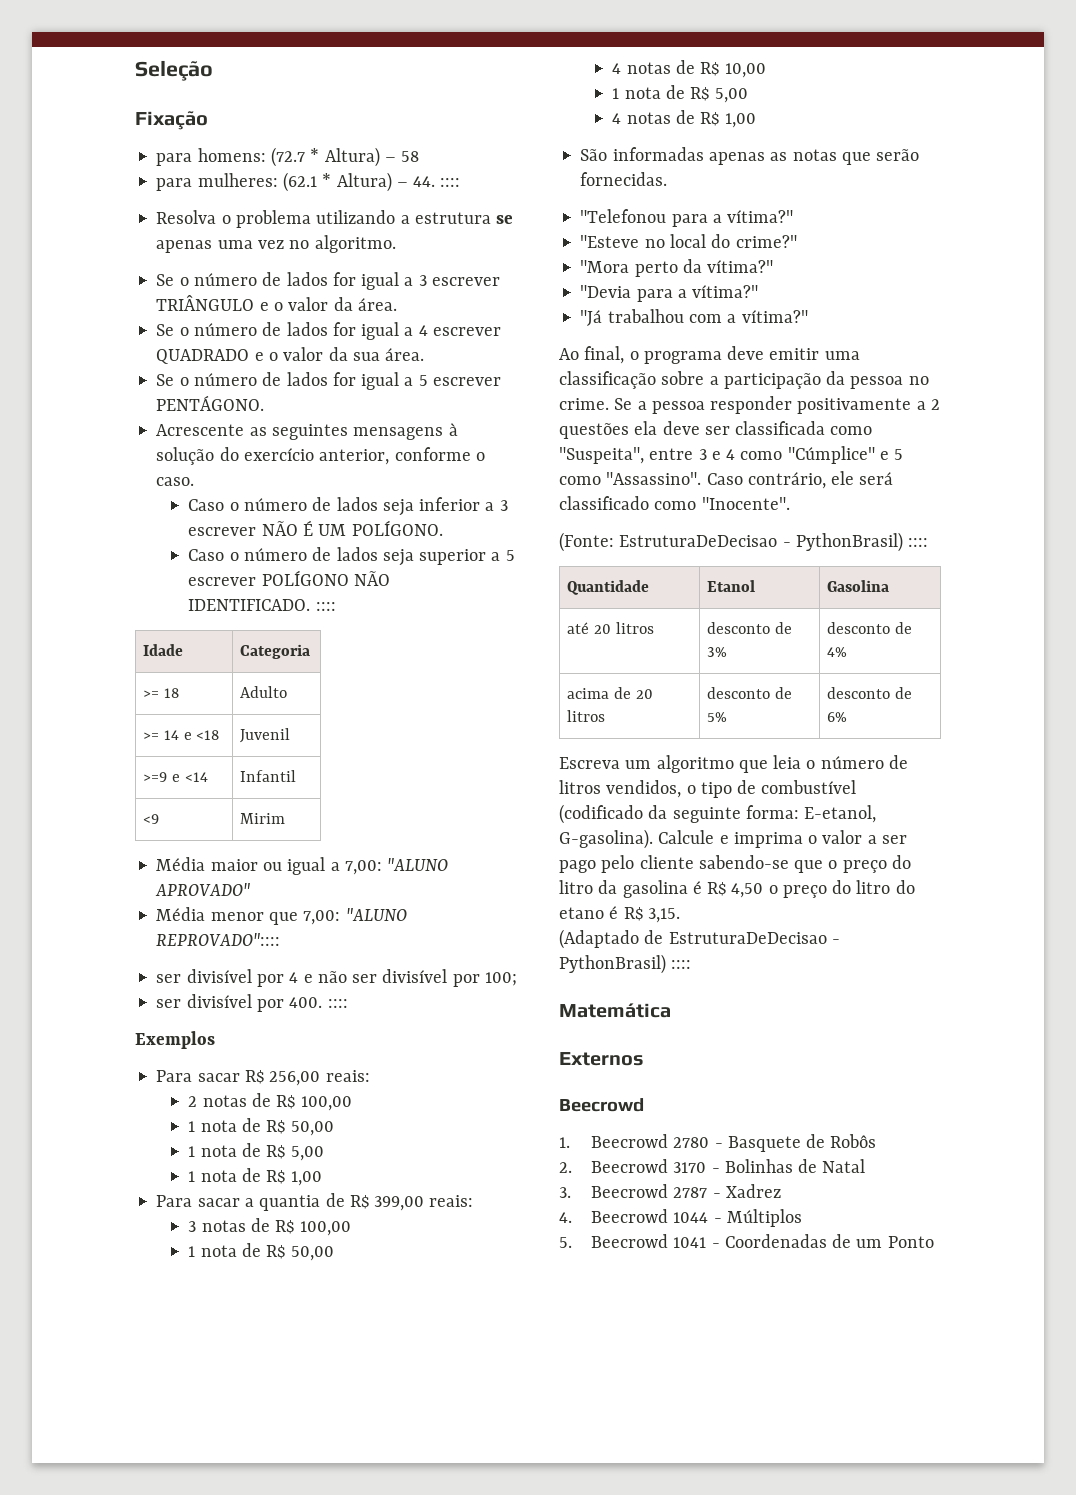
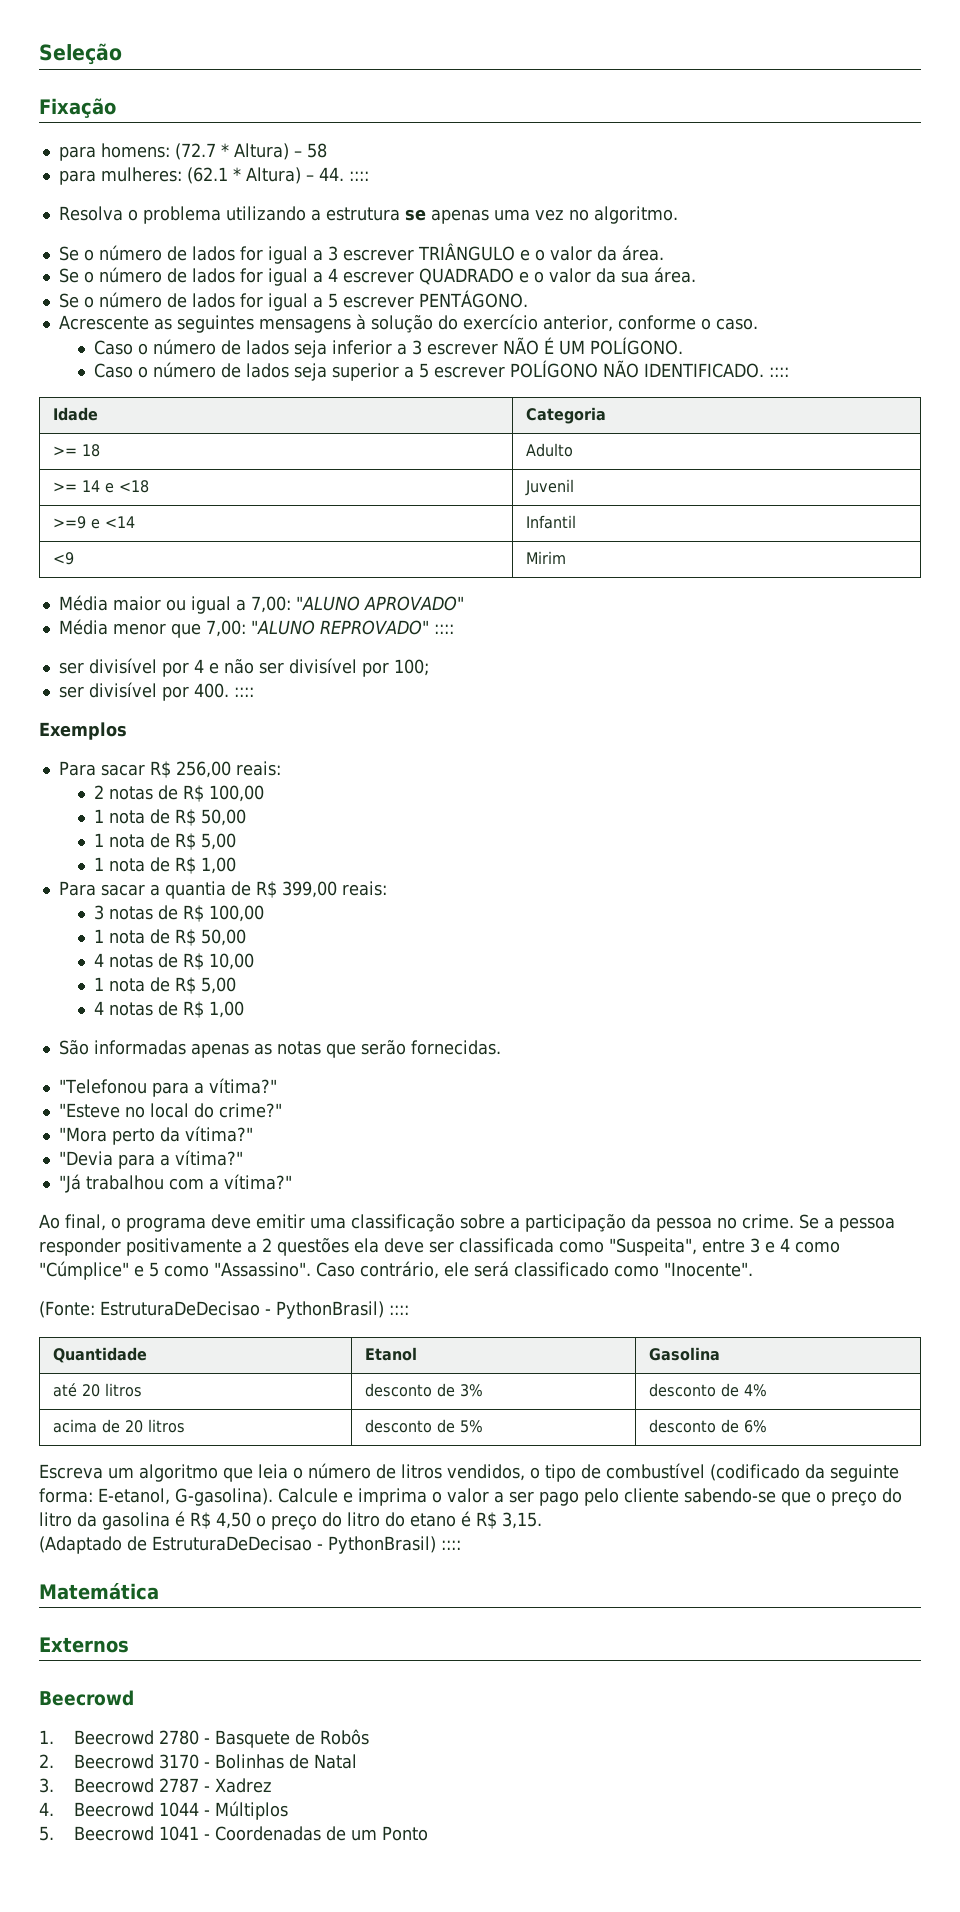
[156,933,281,946] REPROVADO":::: -> [319,620,454,635] REPROVADO" ::::

